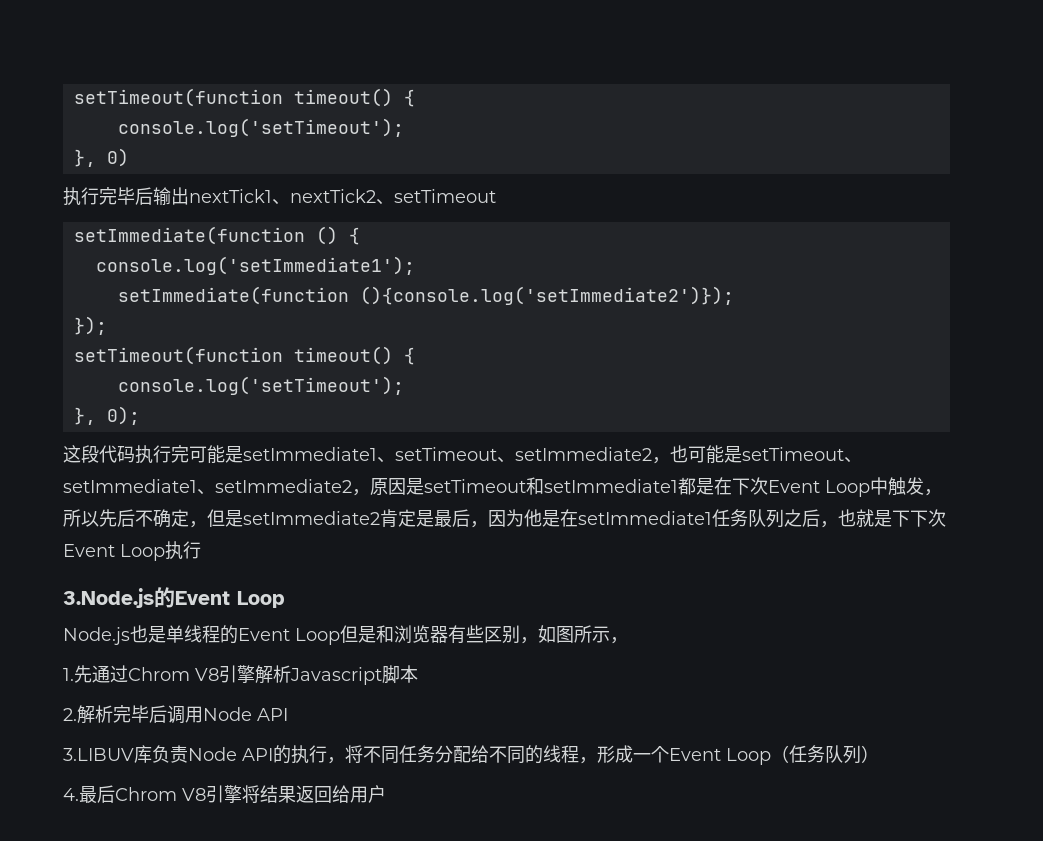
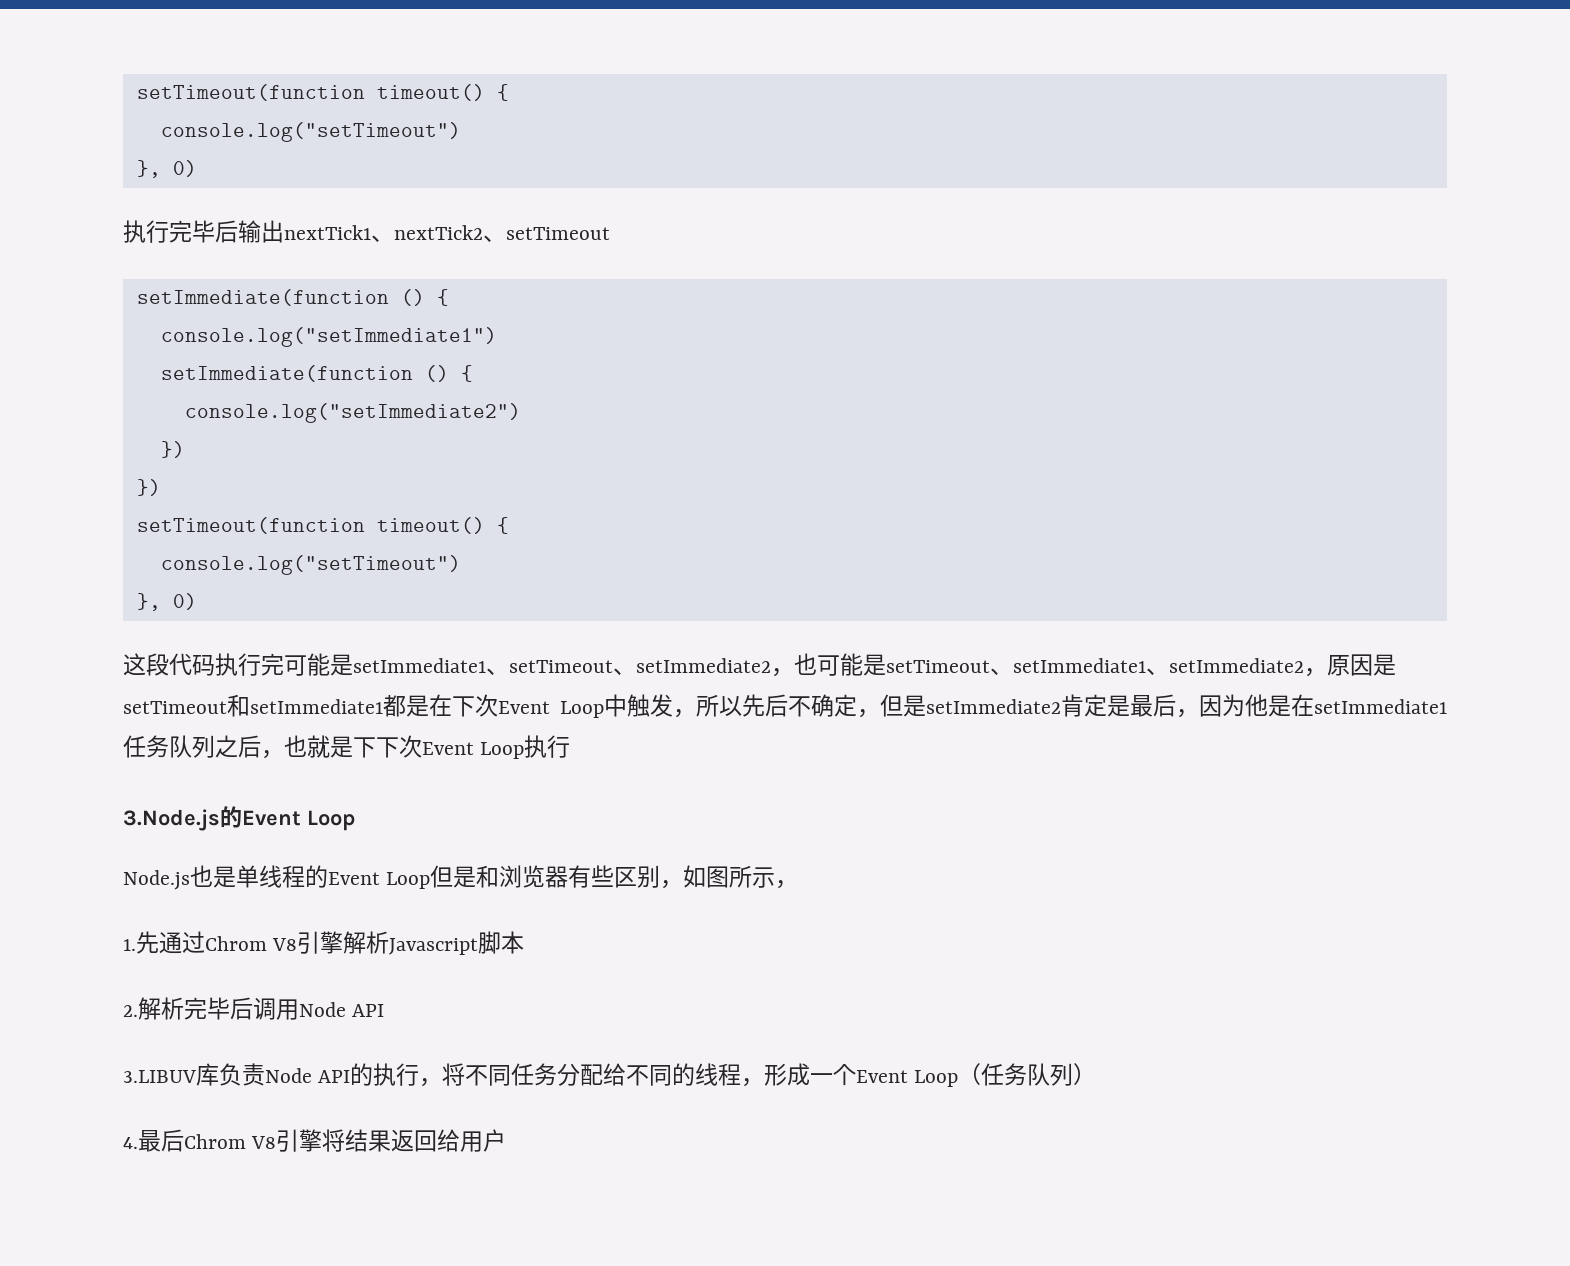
[73,88,415,107] [117,118,404,137] setTimeout(function timeout() { // console.log('setTimeout'); -> [136,84,509,101] [160,122,461,142] setTimeout(function timeout() { // console.log("setTimeout")
[95,256,415,275] [117,286,734,305] [73,316,107,335] [73,346,415,365] [117,376,404,395] [73,406,140,425] console.log('setImmediate1'); // setImmediate(function (){console.log('setImmediate2')}); // }); // setTimeout(function timeout() { // console.log('setTimeout'); // }, 0); -> [160,327,497,347] [160,365,473,382] [184,403,521,423] [160,441,185,458] [136,479,161,496] [136,517,509,534] [160,555,461,575] [136,593,197,611] console.log("setImmediate1") // setImmediate(function () { // console.log("setImmediate2") // }) // }) // setTimeout(function timeout() { // console.log("setTimeout") // }, 0)

